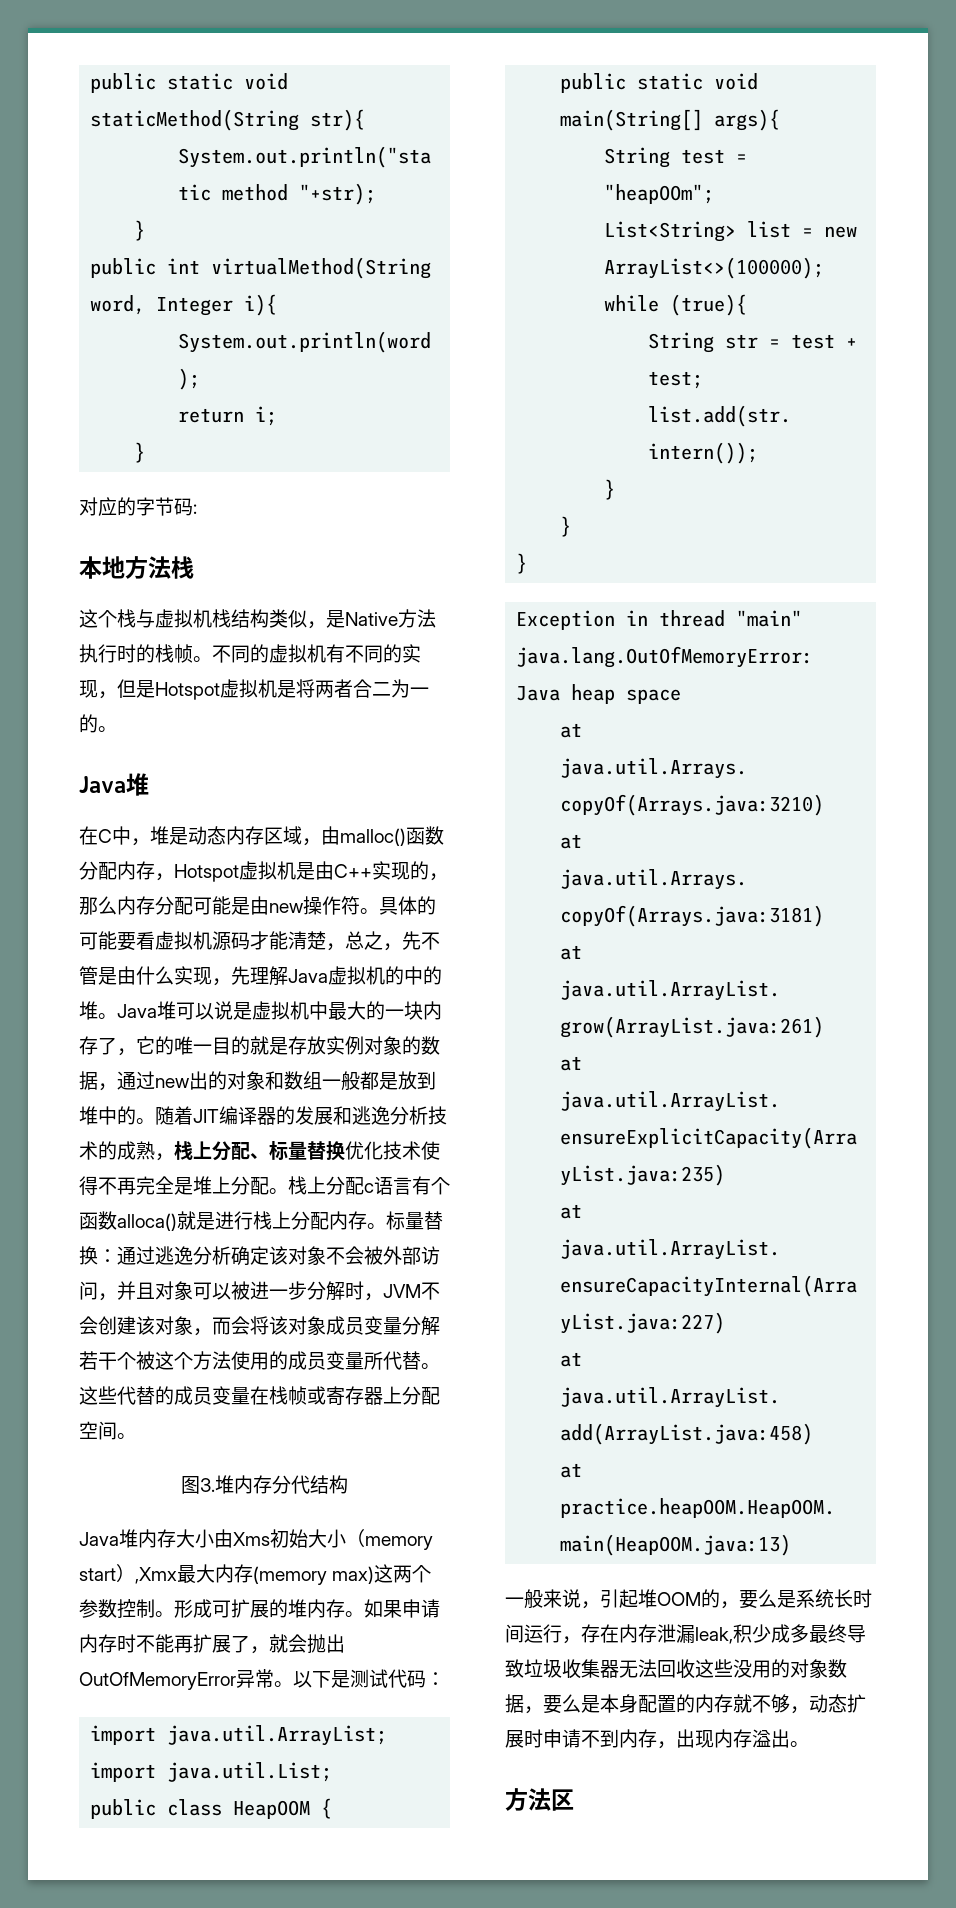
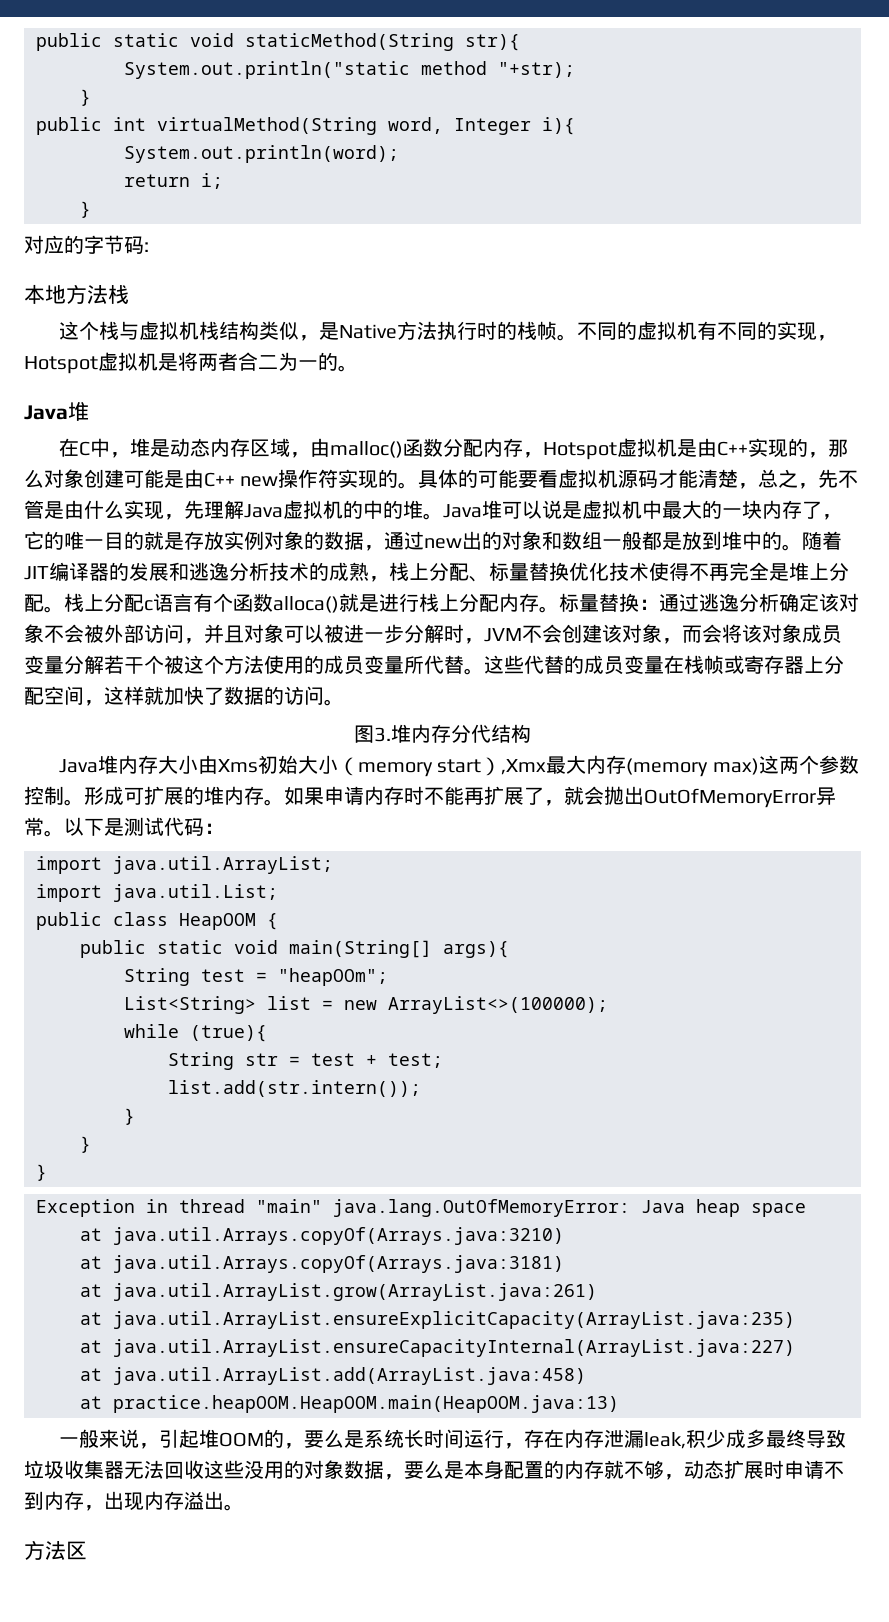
[117,679,155,698] 但是 -> (838, 338) none
[117,896,193,915] 内存分配 -> [44,469,124,488] 对象创建
(269, 905) none -> [204,472,235,487] C++
(360, 905) none -> [338,469,399,489] 实现的
(117, 1430) none -> [84,686,324,706] ，这样就加快了数据的访问

